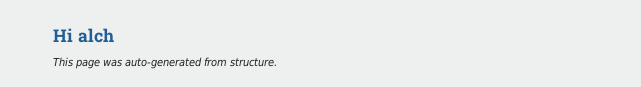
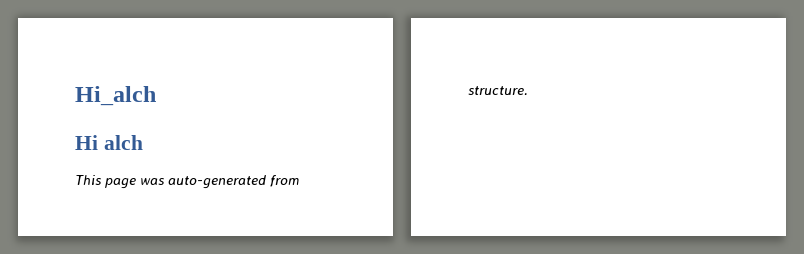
(53, 35) none -> [75,86,156,106] Hi_alch //

